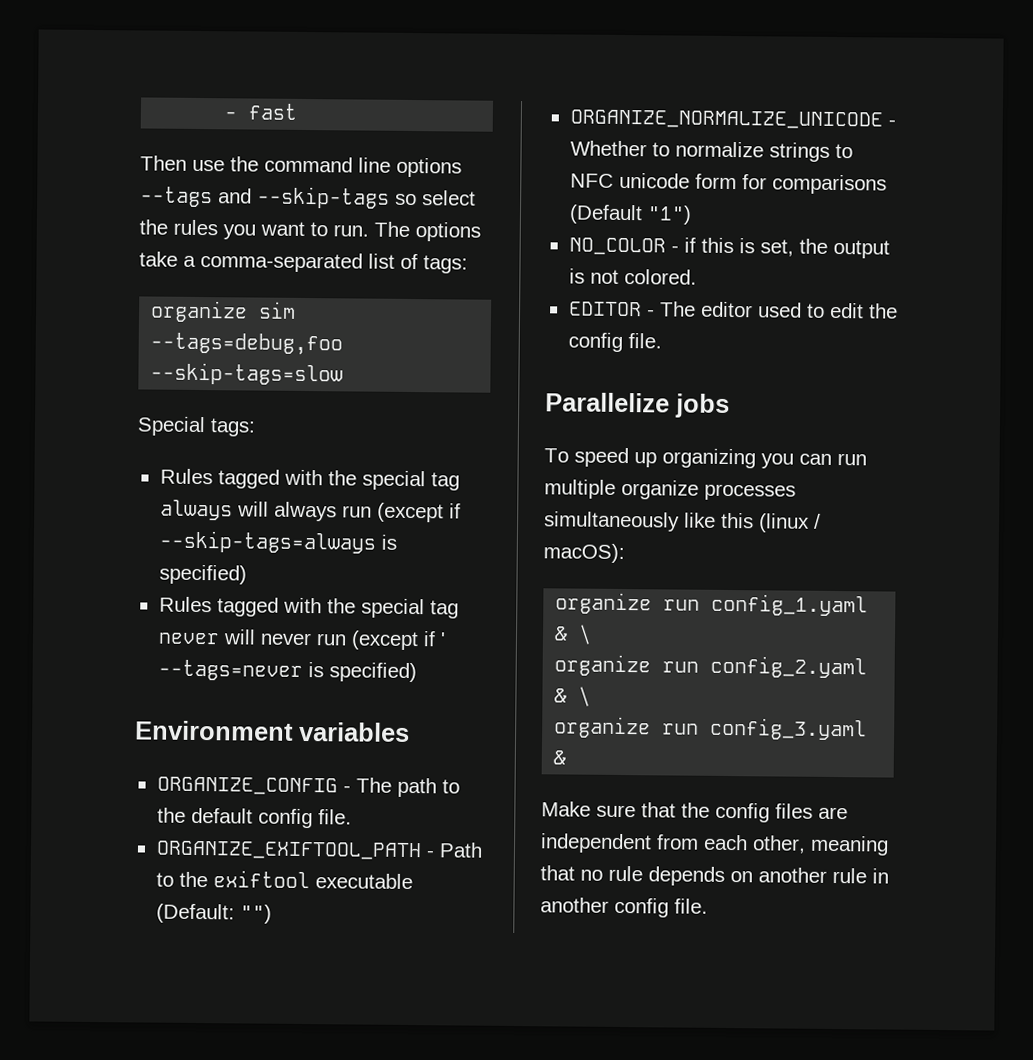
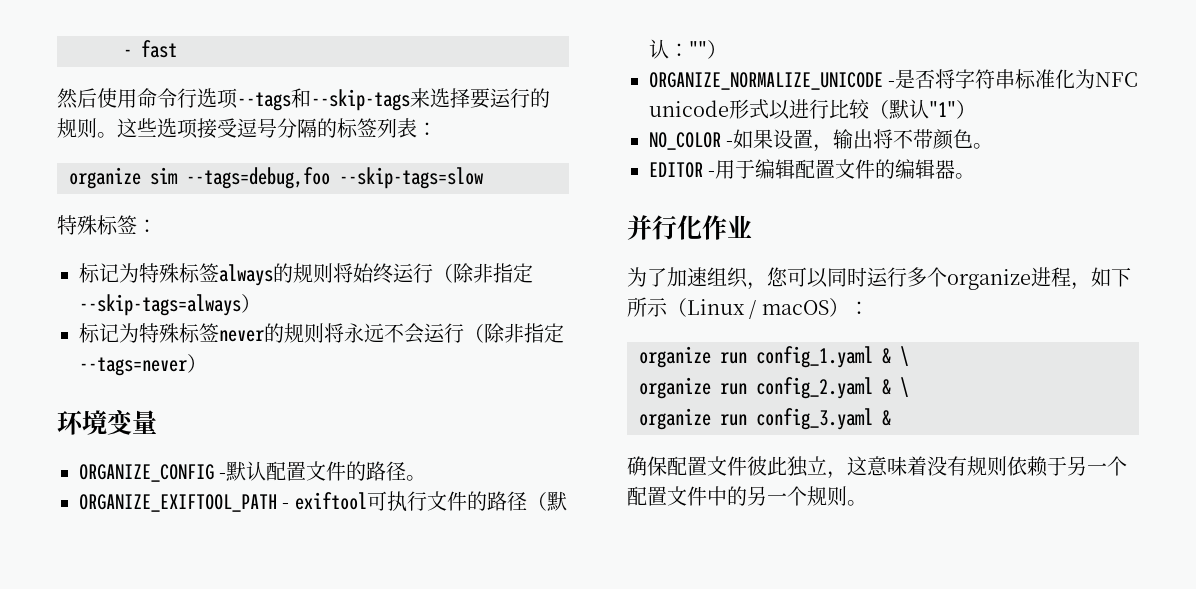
[140,155,462,178] [140,186,476,209] [139,219,481,242] [139,251,468,274] [150,300,297,323] [150,332,344,356] [150,362,344,386] [137,416,256,437] [159,468,460,491] [159,499,461,523] [158,530,397,554] [158,564,247,585] [158,596,459,619] [157,629,446,651] [157,659,417,683] [135,720,410,742] [156,776,460,798] [156,807,352,829] [155,840,483,861] [155,870,413,890] [155,903,272,924] [569,109,896,130] [569,140,853,162] [569,172,887,195] [568,204,692,225] [568,237,890,259] [568,268,697,285] [568,301,898,319] [567,332,662,352] [545,392,730,418] [544,447,867,469] [544,479,796,501] [543,511,821,533] [543,543,625,564] Then use the command line options --tags and --skip-tags so select the rules you want to run. The options take a comma-separated list of tags: // organize sim --tags=debug,foo --skip-tags=slow // Special tags: // Rules tagged with the special tag always will always run (except if --skip-tags=always is specified) // Rules tagged with the special tag never will never run (except if ' --tags=never is specified) // Environment variables // ORGANIZE_CONFIG - The path to the default config file. // ORGANIZE_EXIFTOOL_PATH - Path to the exiftool executable (Default: "") // ORGANIZE_NORMALIZE_UNICODE - Whether to normalize strings to NFC unicode form for comparisons (Default "1") // NO_COLOR - if this is set, the output is not colored. // EDITOR - The editor used to edit the config file. // Parallelize jobs // To speed up organizing you can run multiple organize processes simultaneously like this (linux / macOS): -> [57,88,550,111] [57,118,437,139] [69,167,483,189] [57,215,157,235] [79,263,533,286] [79,294,261,316] [79,323,564,344] [79,354,207,376] [57,409,157,435] [79,461,427,482] [79,491,567,512] [649,39,727,59] [649,69,1139,90] [649,99,976,120] [649,129,994,152] [649,159,976,179] [627,215,752,240] [627,267,1131,290] [627,297,869,319] 然后使用命令行选项--tags和--skip-tags来选择要运行的规则。这些选项接受逗号分隔的标签列表： // organize sim --tags=debug,foo --skip-tags=slow // 特殊标签： // 标记为特殊标签always的规则将始终运行（除非指定--skip-tags=always） // 标记为特殊标签never的规则将永远不会运行（除非指定--tags=never） // 环境变量 // ORGANIZE_CONFIG -默认配置文件的路径。 // ORGANIZE_EXIFTOOL_PATH - exiftool可执行文件的路径（默认：""） // ORGANIZE_NORMALIZE_UNICODE -是否将字符串标准化为NFC unicode形式以进行比较（默认"1"） // NO_COLOR -如果设置，输出将不带颜色。 // EDITOR -用于编辑配置文件的编辑器。 // 并行化作业 // 为了加速组织，您可以同时运行多个organize进程，如下所示（Linux / macOS）：
[541,801,848,823] [540,833,889,856] [540,865,889,886] [540,897,708,918] Make sure that the config files are independent from each other, meaning that no rule depends on another rule in another config file. -> [627,456,1127,479] [627,486,867,506] 确保配置文件彼此独立，这意味着没有规则依赖于另一个配置文件中的另一个规则。

